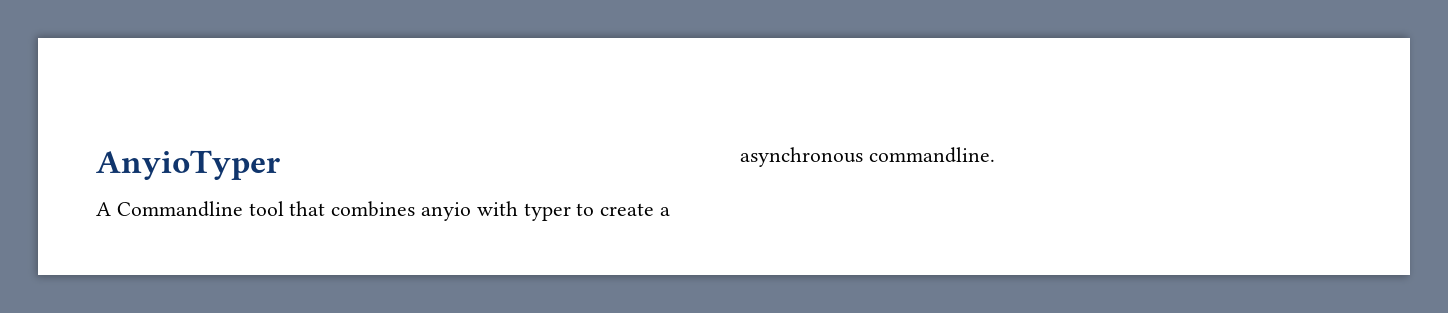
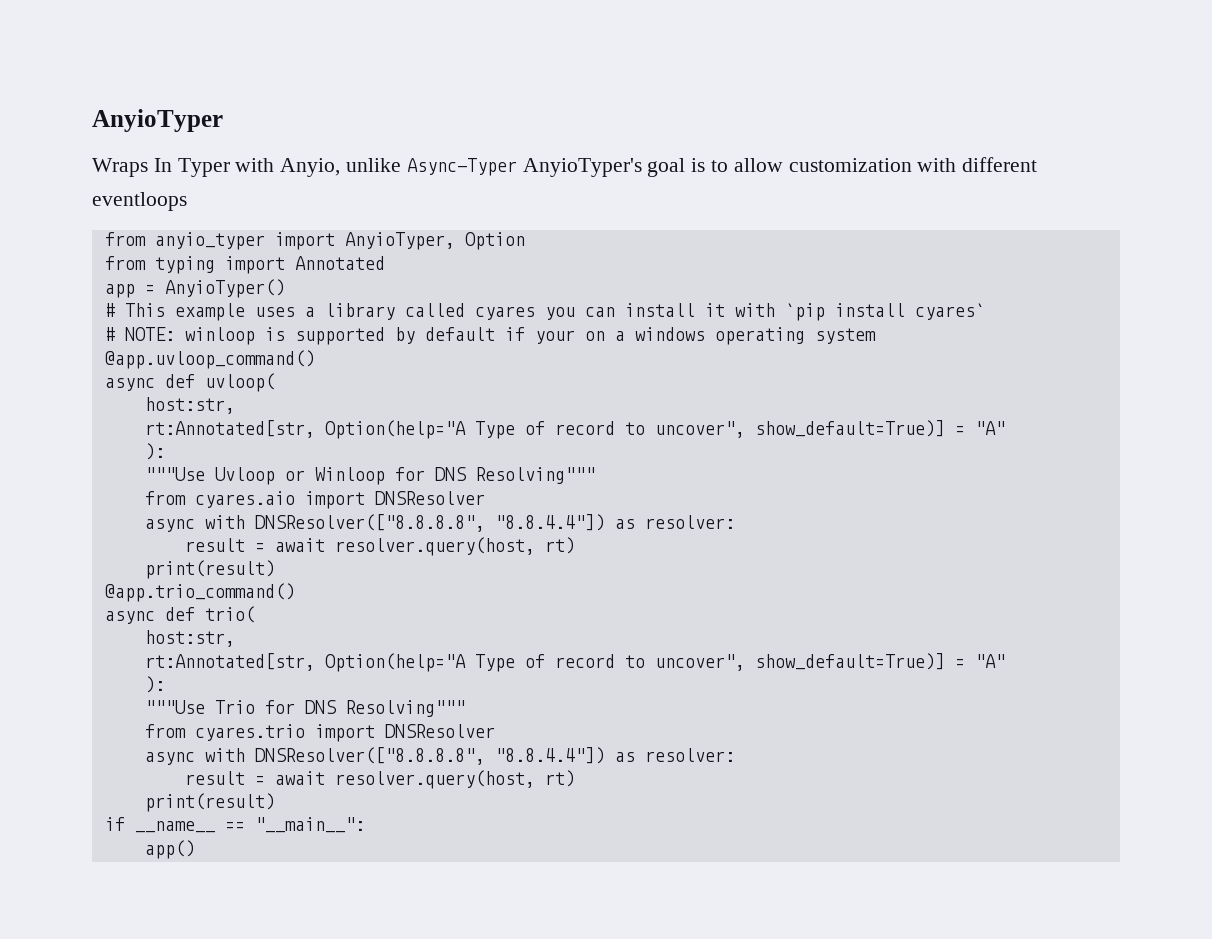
[96,201,671,221] [740,147,995,167] A Commandline tool that combines anyio with typer to create a asynchronous commandline. -> [92,157,1038,177] [92,192,187,211] [104,232,525,250] [104,256,385,274] [104,279,285,298] [104,303,985,321] [104,327,876,345] [104,350,315,369] [104,373,275,392] [144,397,235,414] [144,420,1005,439] [144,443,165,460] [144,467,595,485] [144,491,485,509] [144,514,735,532] [184,537,575,556] [144,560,275,579] [104,583,295,602] [104,606,255,624] [144,630,235,647] [144,653,1005,672] [144,676,165,693] [144,700,465,717] [144,724,495,742] [144,747,735,765] [184,770,575,789] [144,793,275,812] [104,817,365,833] [144,840,195,859] Wraps In Typer with Anyio, unlike Async-Typer AnyioTyper's goal is to allow customization with different eventloops // from anyio_typer import AnyioTyper, Option // from typing import Annotated // app = AnyioTyper() // # This example uses a library called cyares you can install it with `pip install cyares` // # NOTE: winloop is supported by default if your on a windows operating system // @app.uvloop_command() // async def uvloop( // host:str, // rt:Annotated[str, Option(help="A Type of record to uncover", show_default=True)] = "A" // ): // """Use Uvloop or Winloop for DNS Resolving""" // from cyares.aio import DNSResolver // async with DNSResolver(["8.8.8.8", "8.8.4.4"]) as resolver: // result = await resolver.query(host, rt) // print(result) // @app.trio_command() // async def trio( // host:str, // rt:Annotated[str, Option(help="A Type of record to uncover", show_default=True)] = "A" // ): // """Use Trio for DNS Resolving""" // from cyares.trio import DNSResolver // async with DNSResolver(["8.8.8.8", "8.8.4.4"]) as resolver: // result = await resolver.query(host, rt) // print(result) // if __name__ == "__main__": // app()

